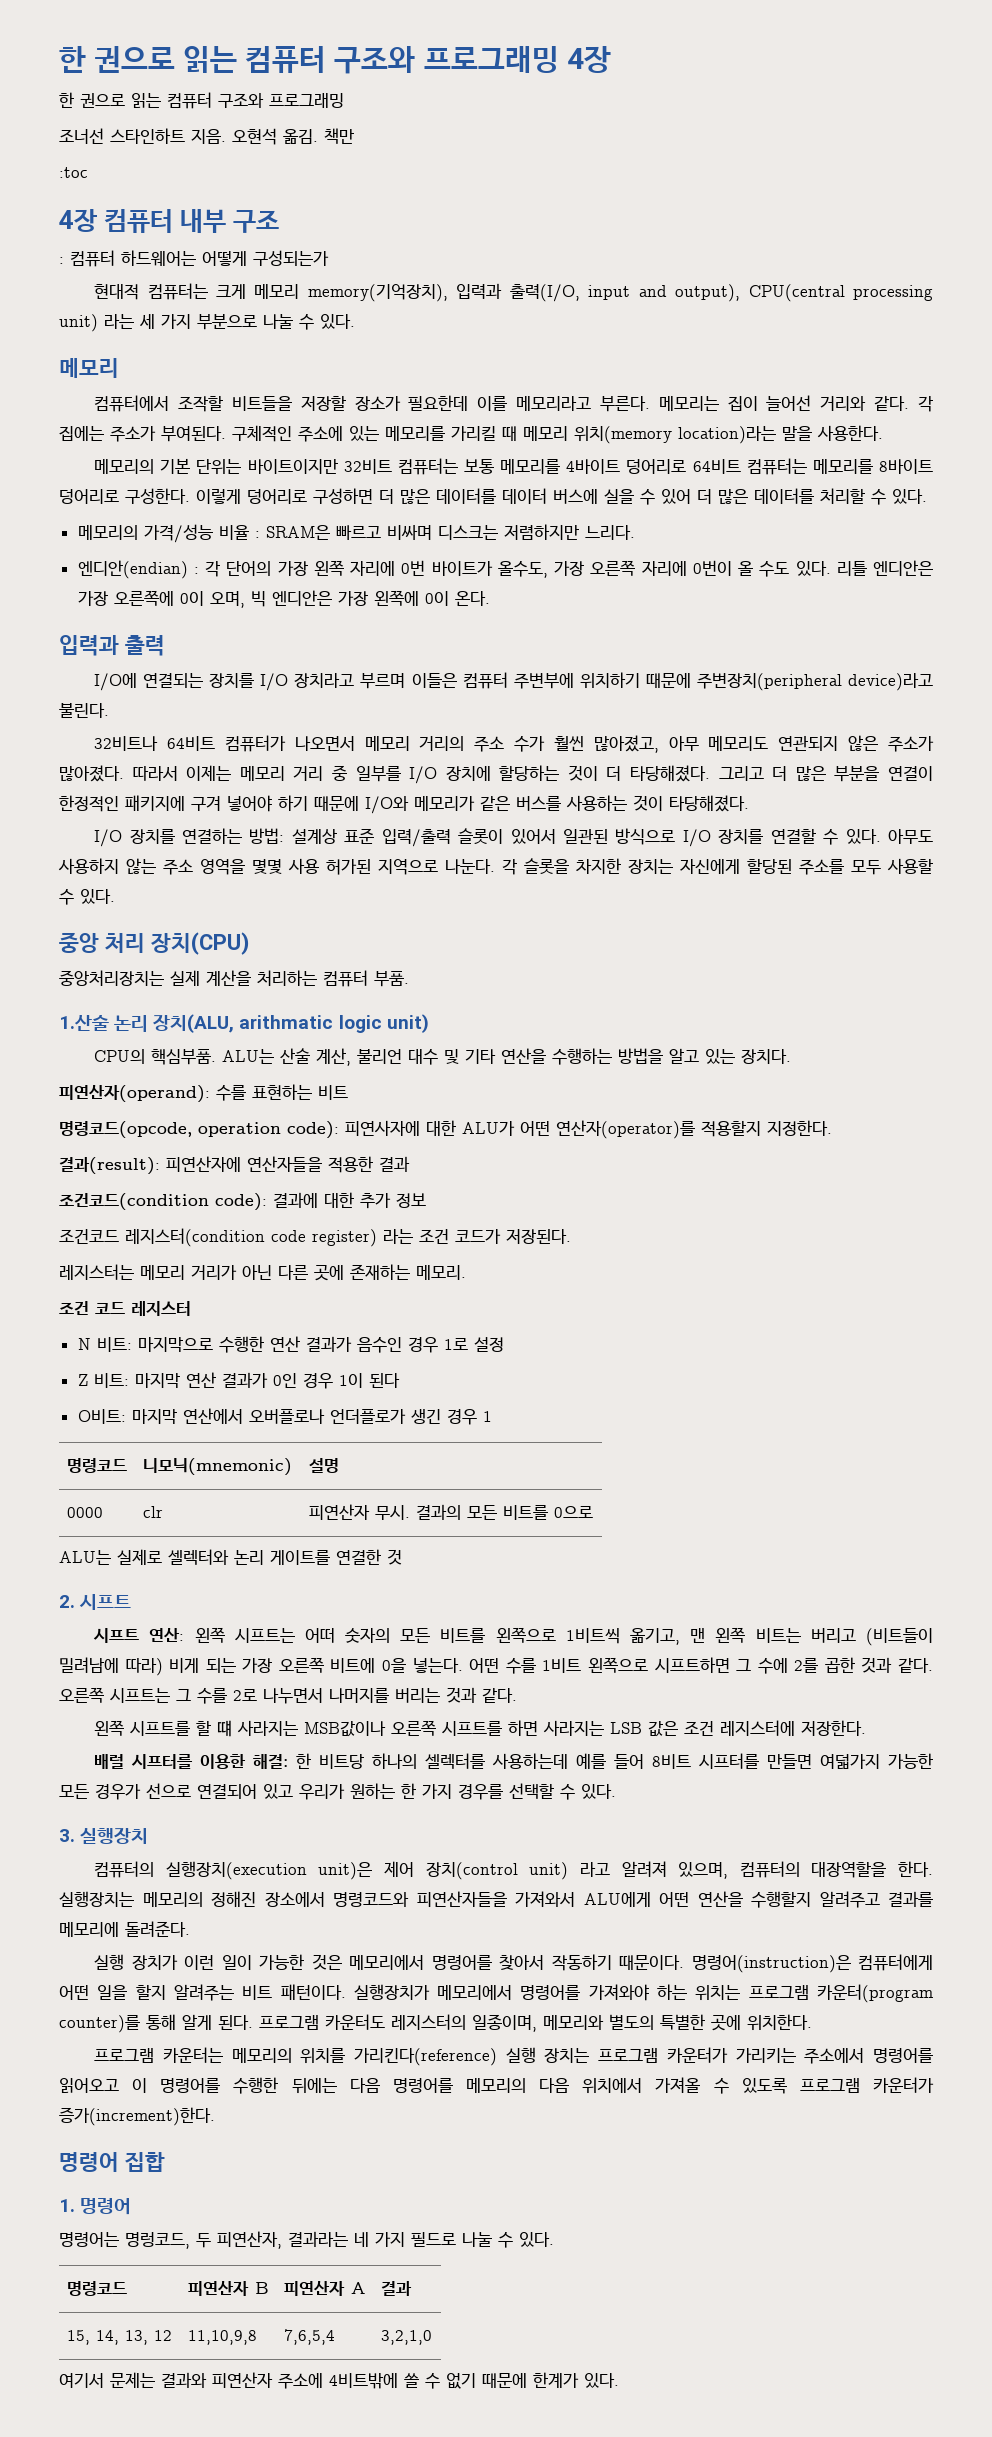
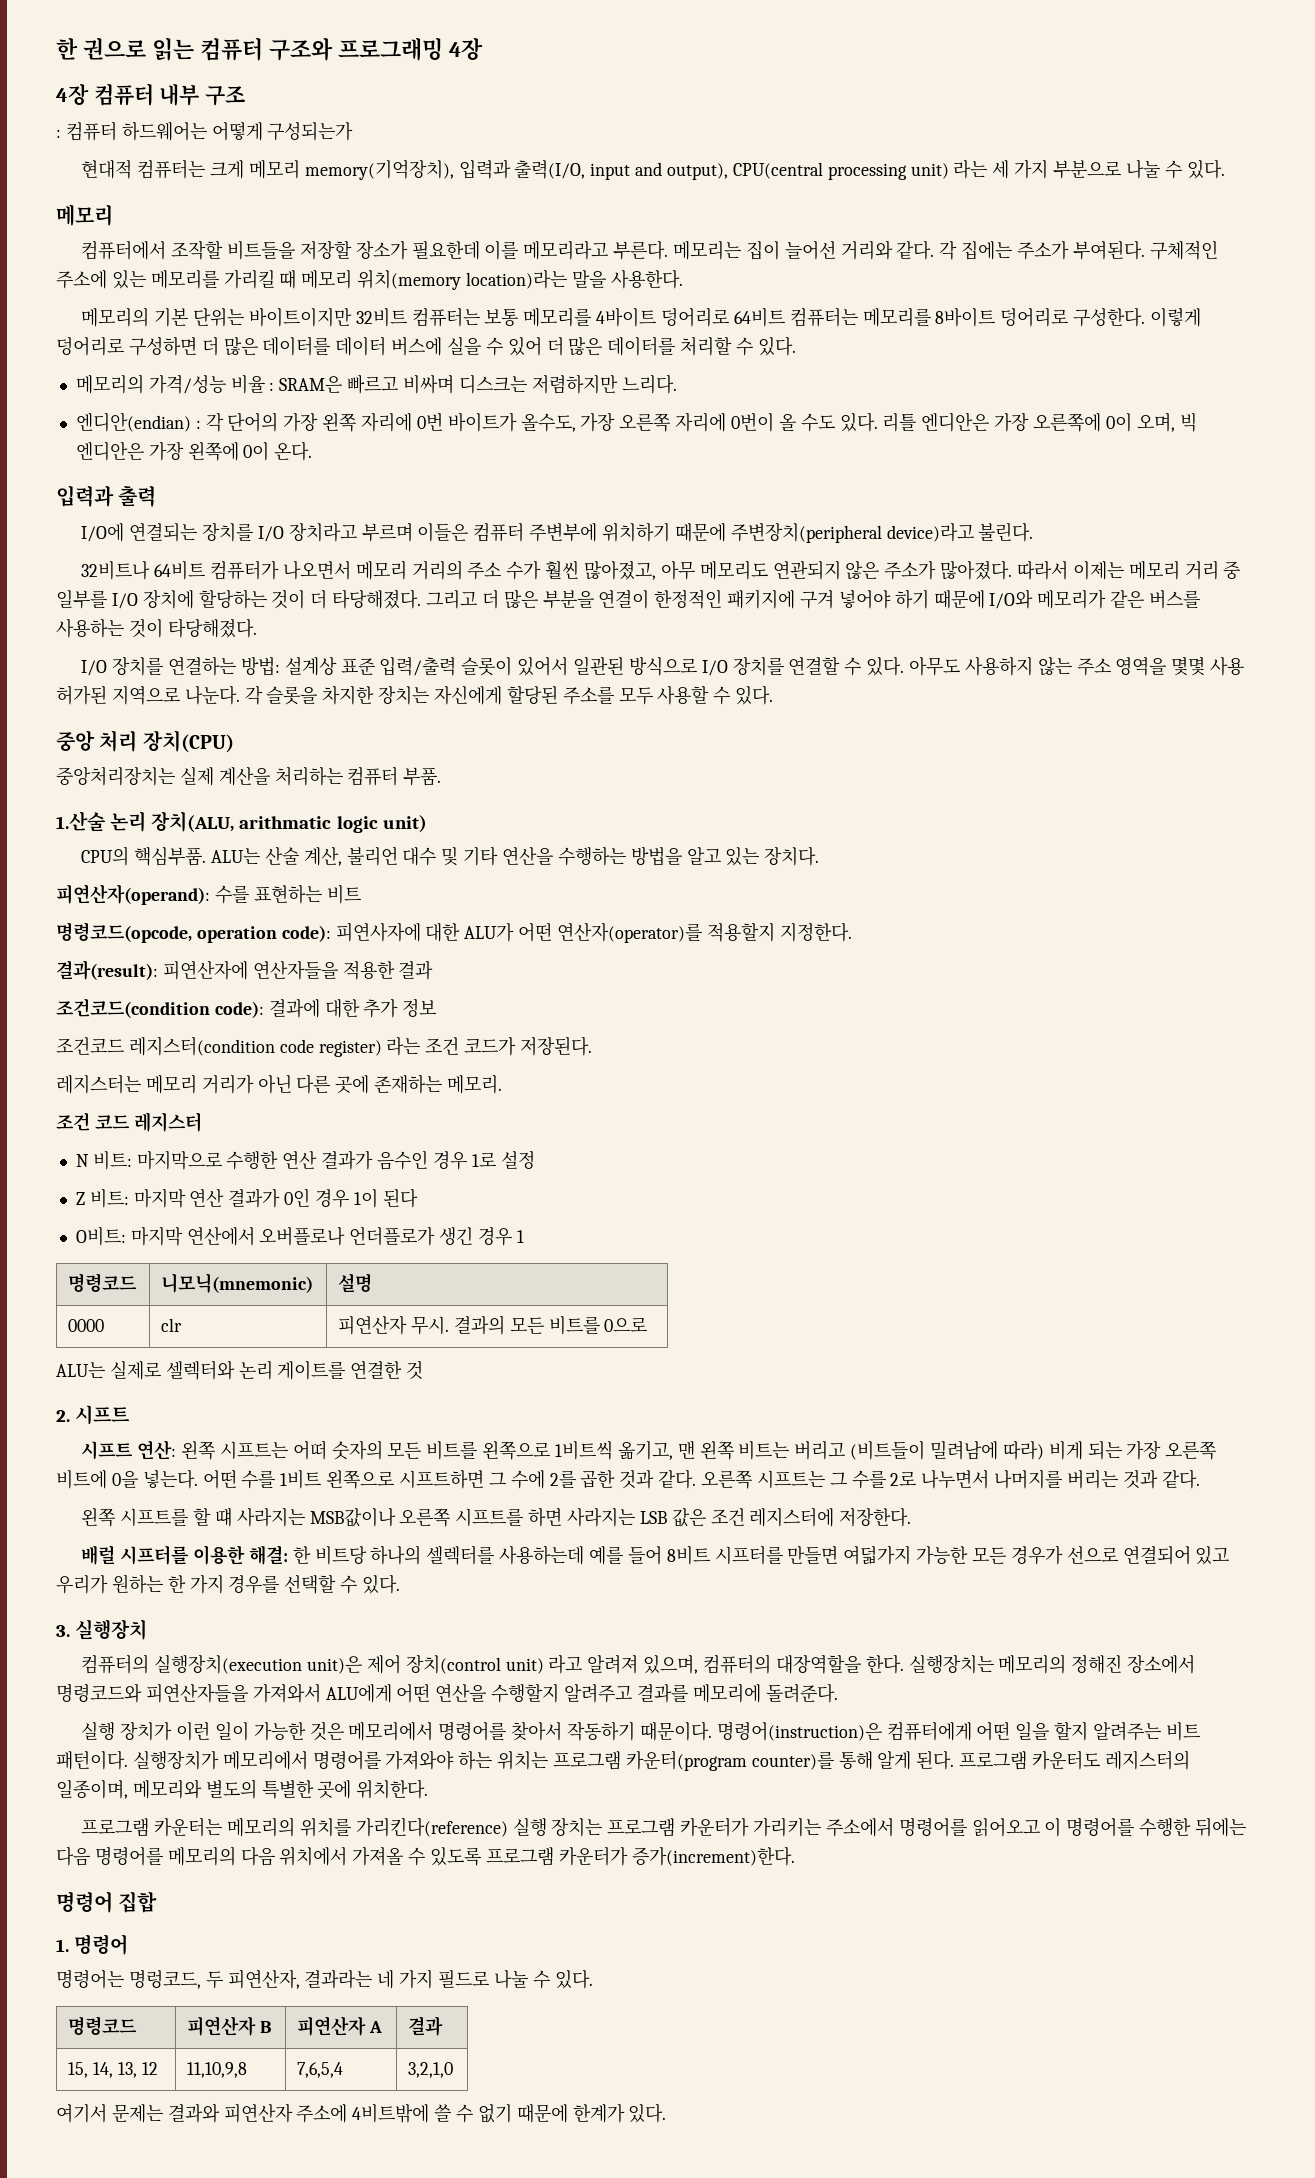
[59,92,344,109] [59,128,354,145] [59,167,88,178] // 한 권으로 읽는 컴퓨터 구조와 프로그래밍 // 조너선 스타인하트 지음. 오현석 옮김. 책만 // :toc -> (483, 49) none

